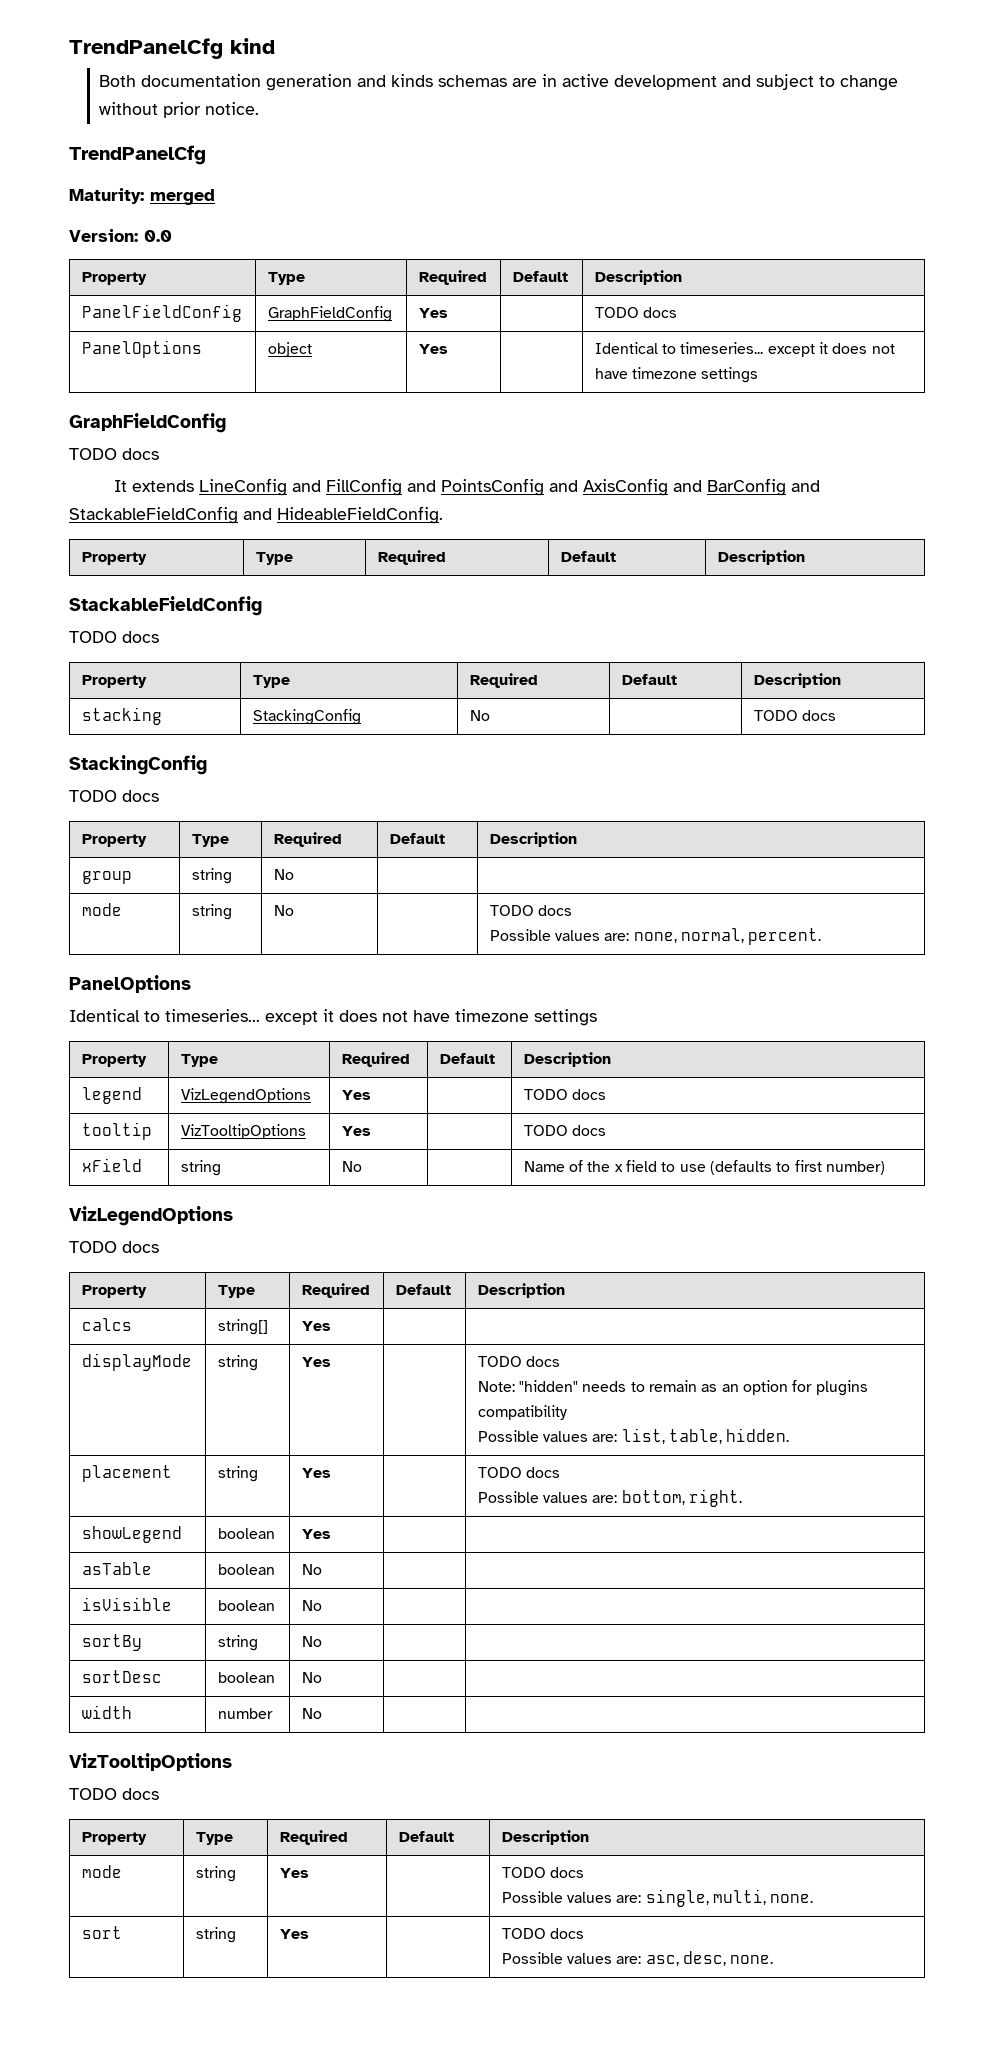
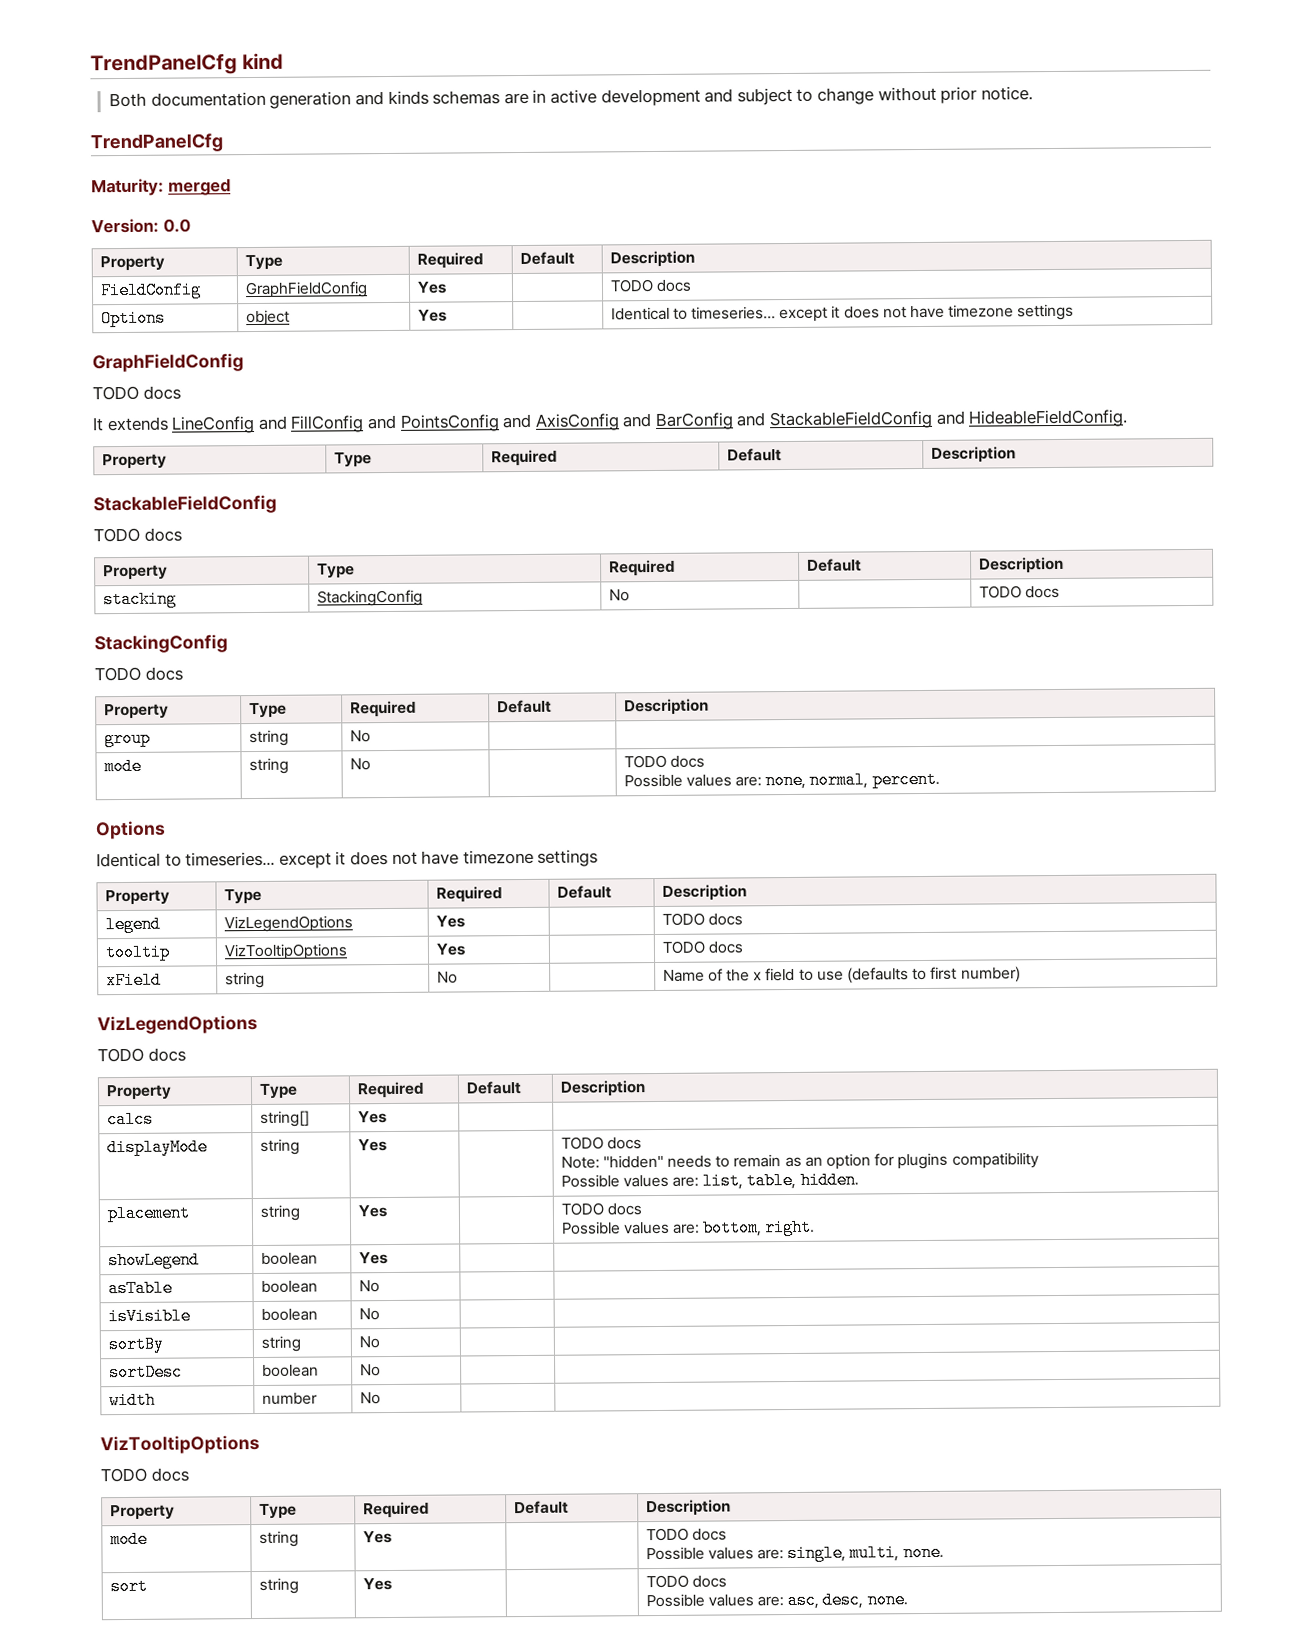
[81,304,242,322] PanelFieldConfig -> [99,281,202,300] FieldConfig
[81,340,202,358] PanelOptions -> [100,309,166,328] Options
[69,975,191,993] PanelOptions -> [95,820,166,840] Options

